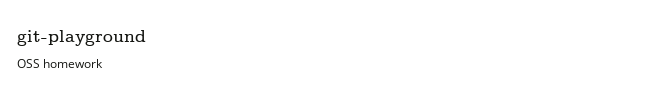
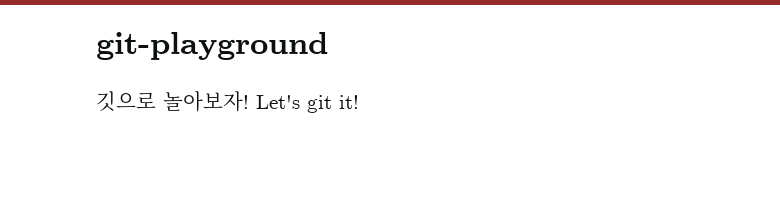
[17,59,104,68] OSS homework -> [96,91,359,113] 깃으로 놀아보자! Let's git it!

